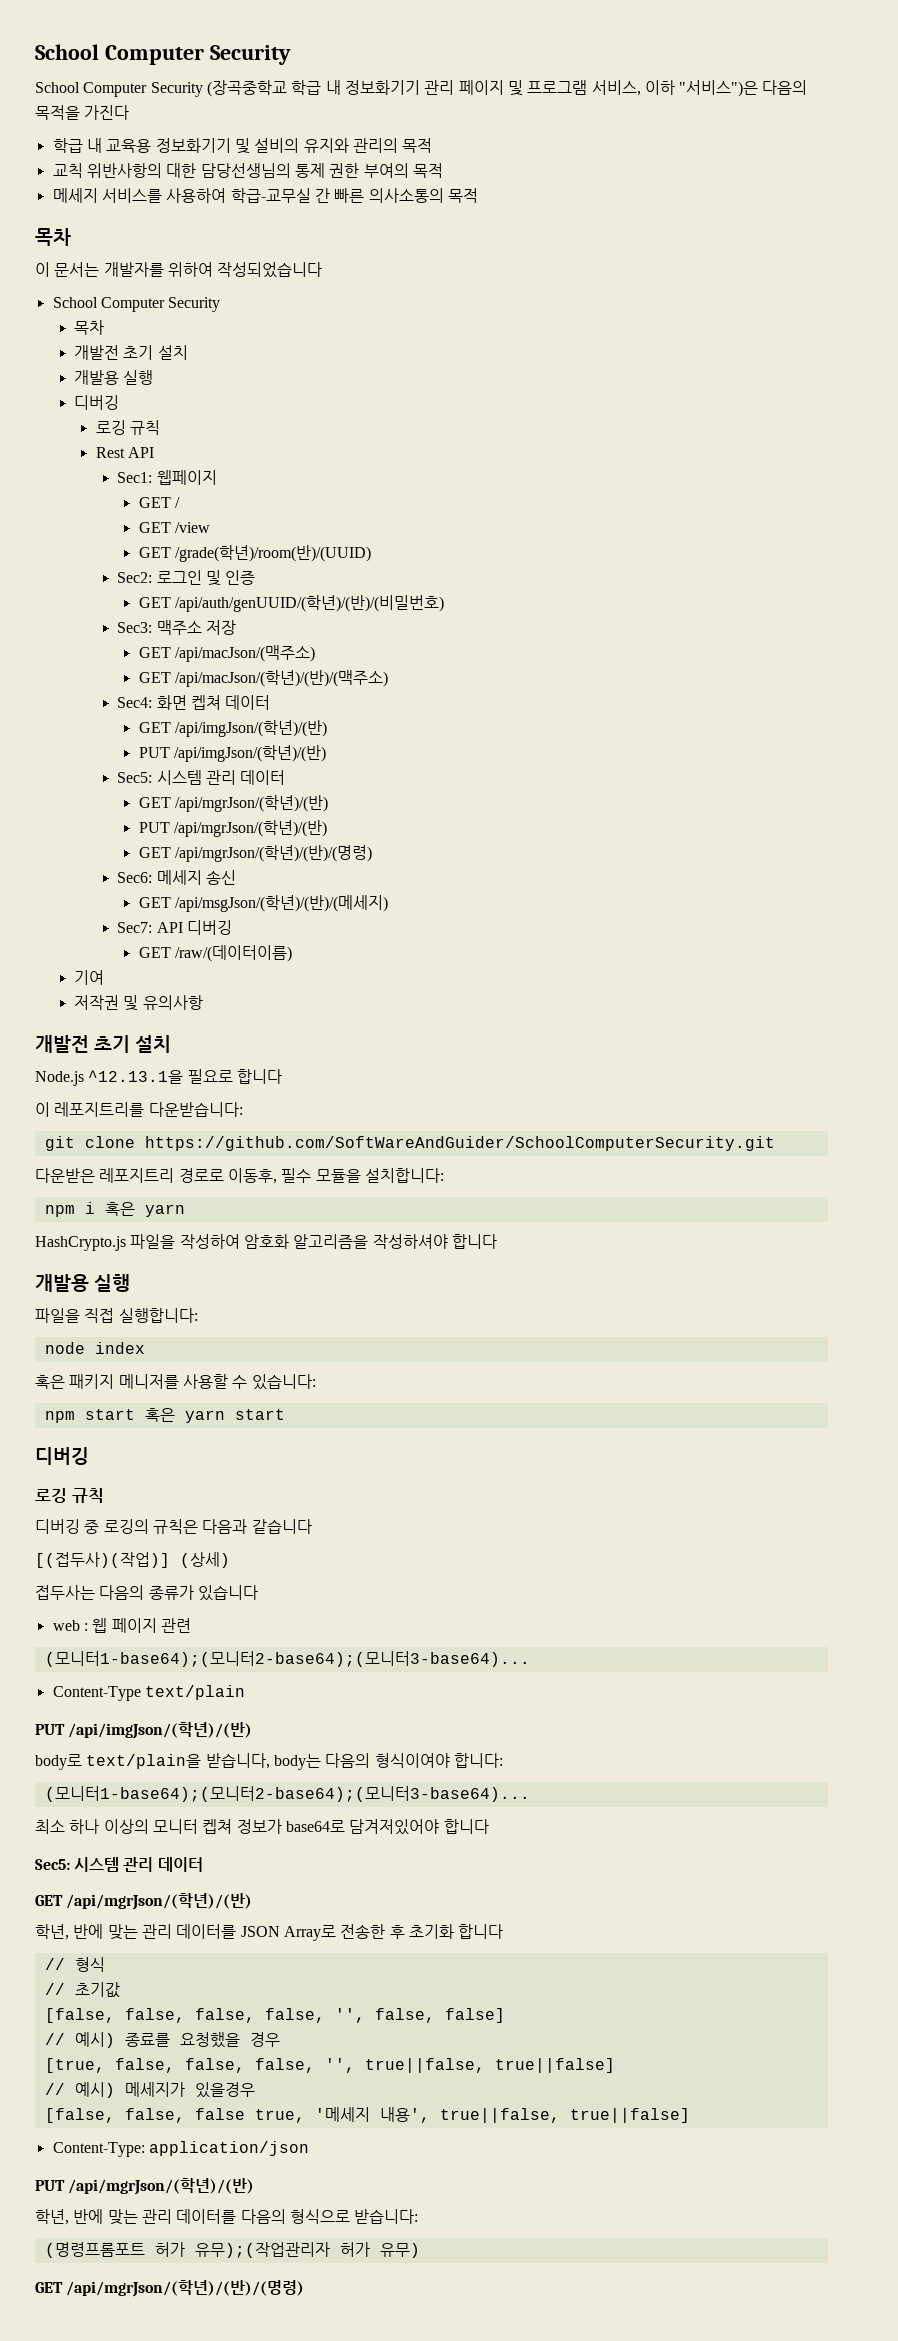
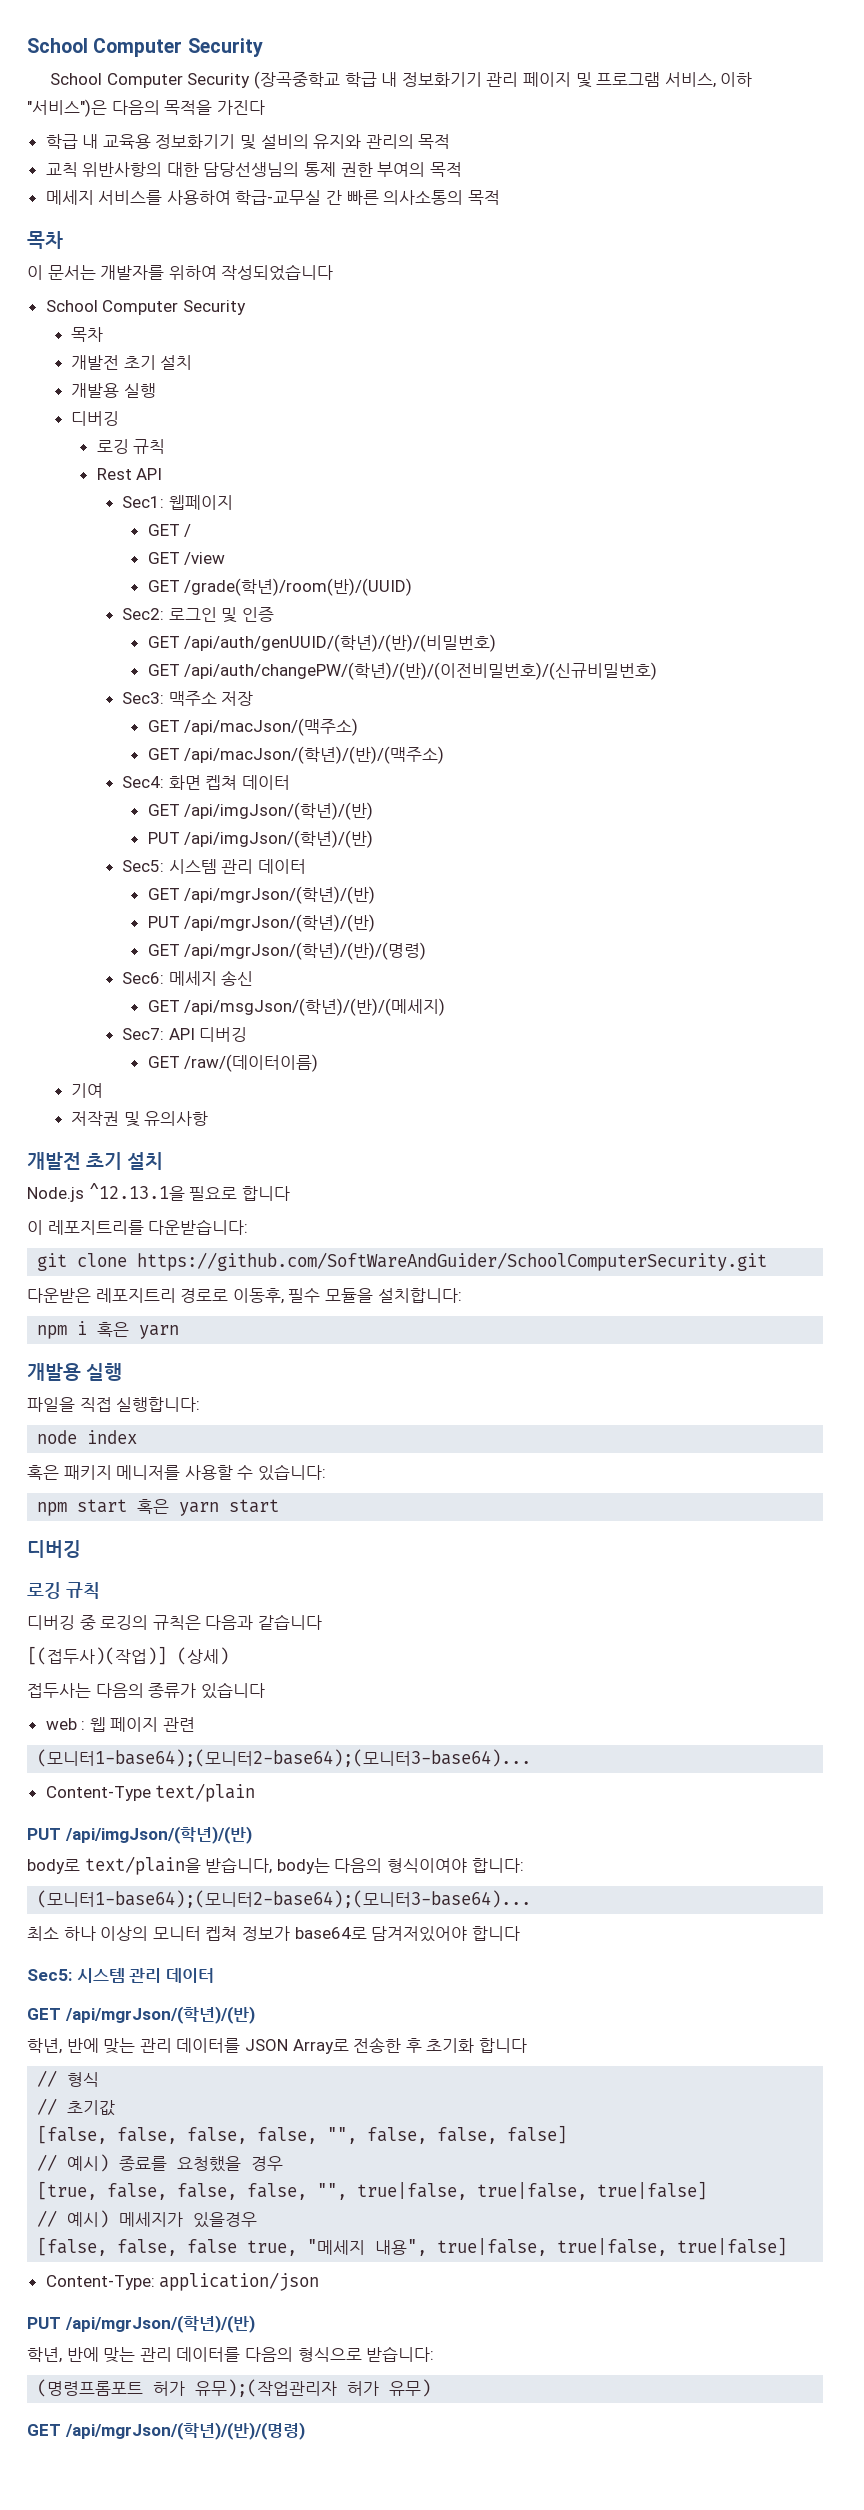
(445, 603) none -> [147,662,658,680] // GET /api/auth/changePW/(학년)/(반)/(이전비밀번호)/(신규비밀번호)
[35,1234,497,1251] // HashCrypto.js 파일을 작성하여 암호화 알고리즘을 작성하셔야 합니다 -> (180, 1332) none
[334,2008,365,2023] '', -> [327,2127,428,2144] "", false,
[324,2058,615,2073] '', true||false, true||false] -> [317,2181,708,2200] "", true|false, true|false, true|false]
[314,2107,690,2123] '메세지 내용', true||false, true||false] -> [307,2237,788,2256] "메세지 내용", true|false, true|false, true|false]

